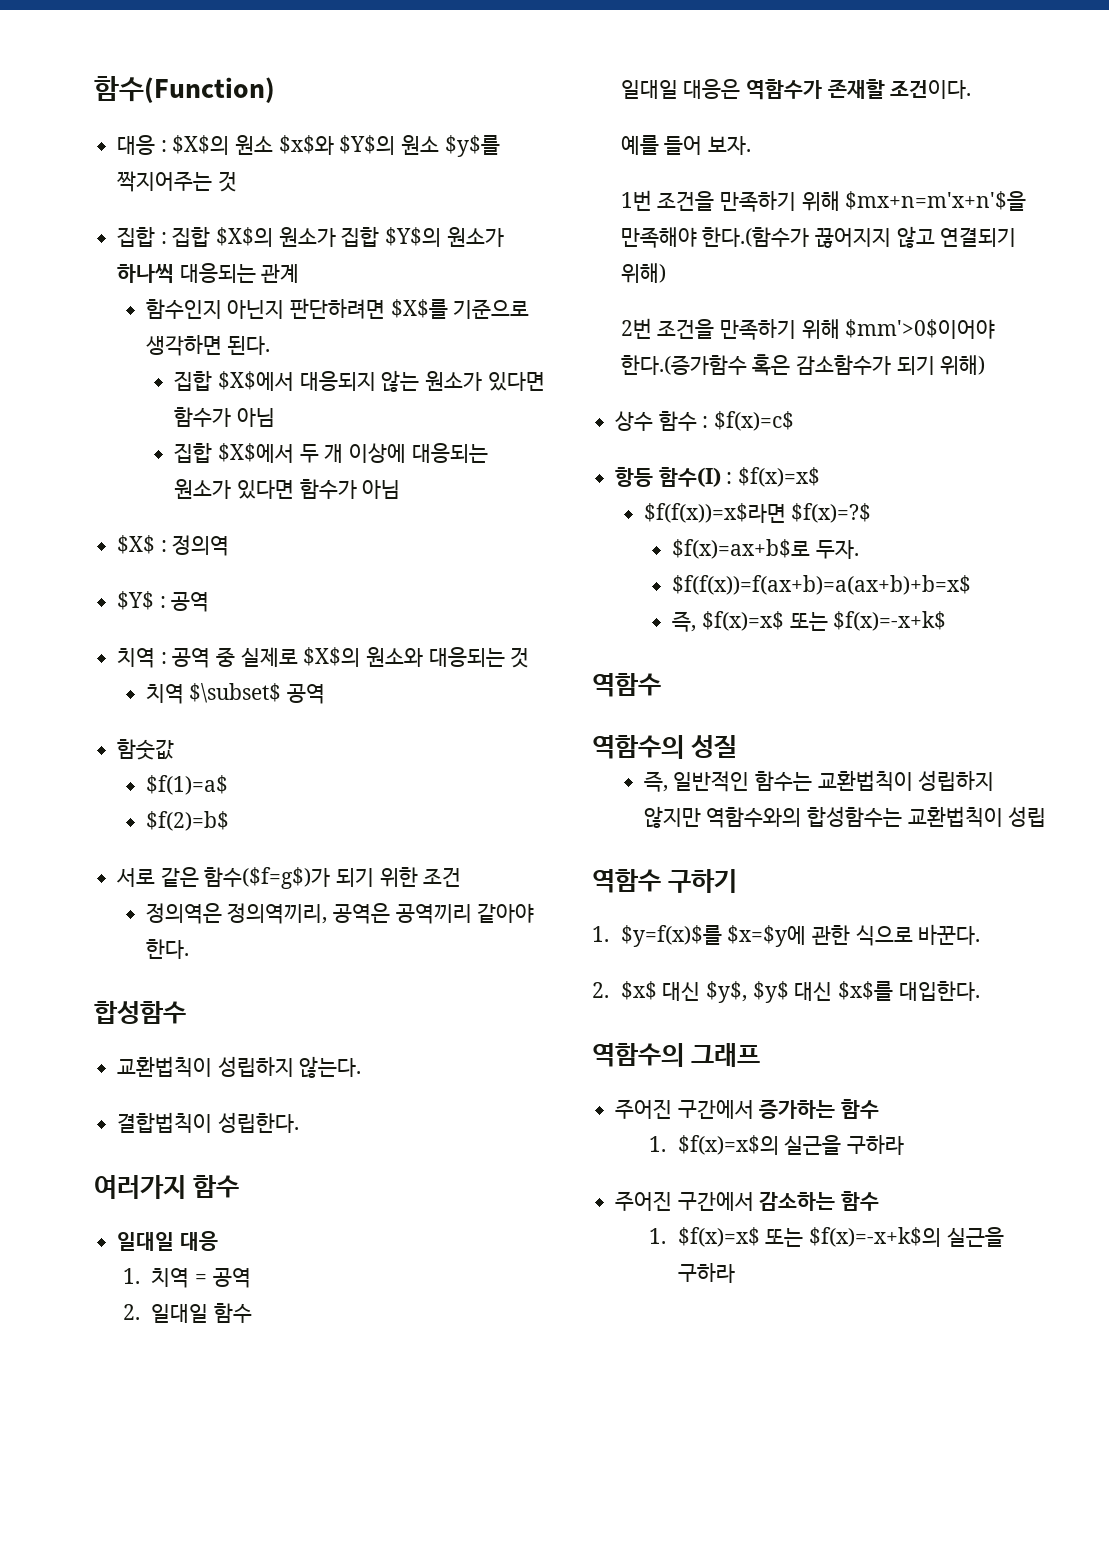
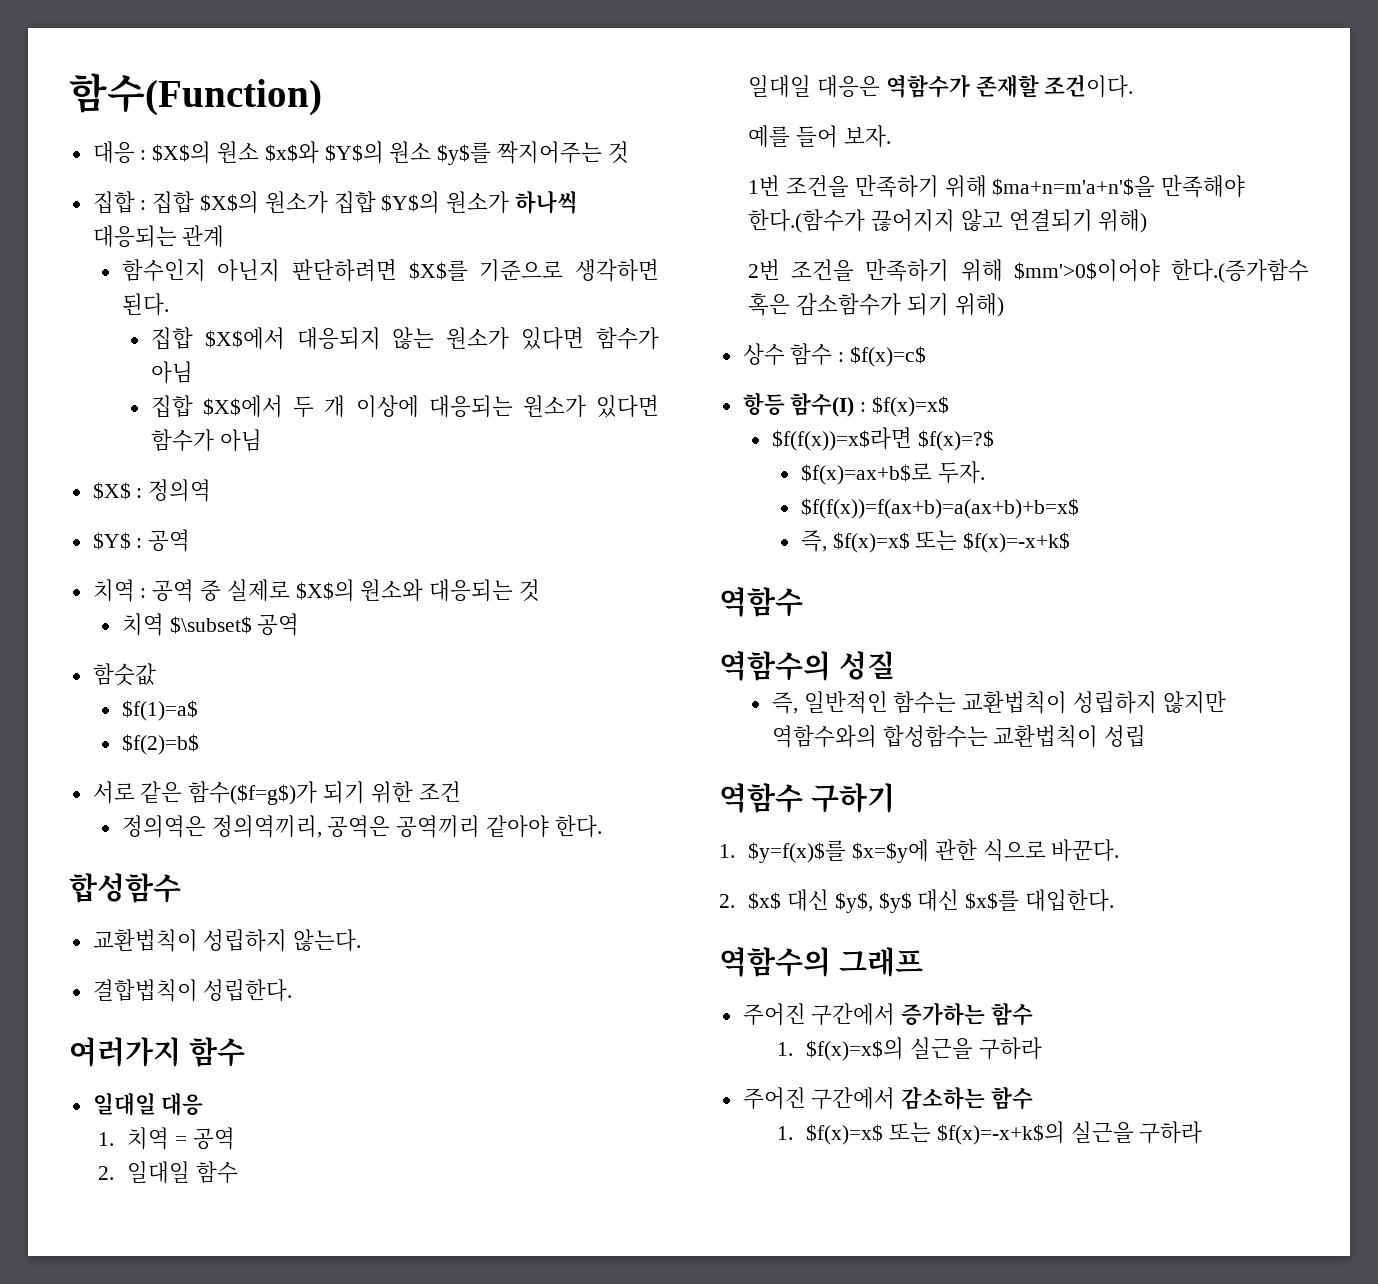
[845,191,1027,211] $mx+n=m'x+n'$을 -> [992,176,1156,197] $ma+n=m'a+n'$을

